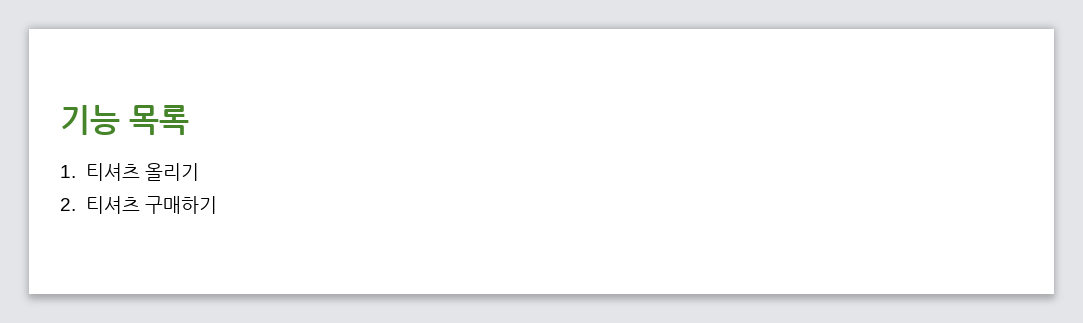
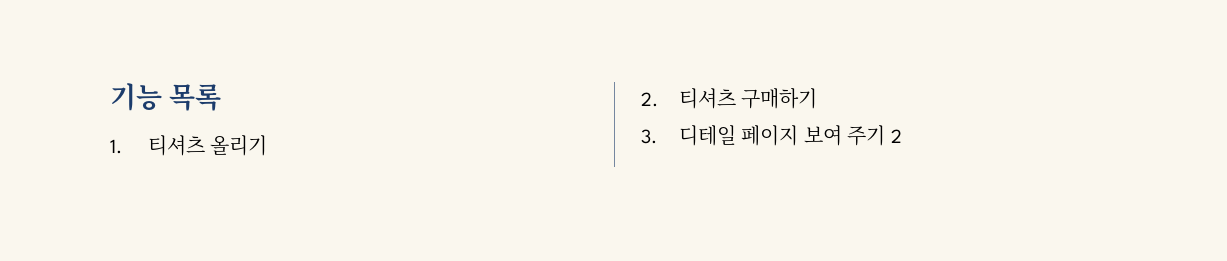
(217, 205) none -> [641,125,902,146] // 3. 디테일 페이지 보여 주기 2

